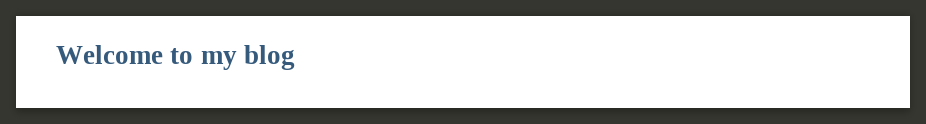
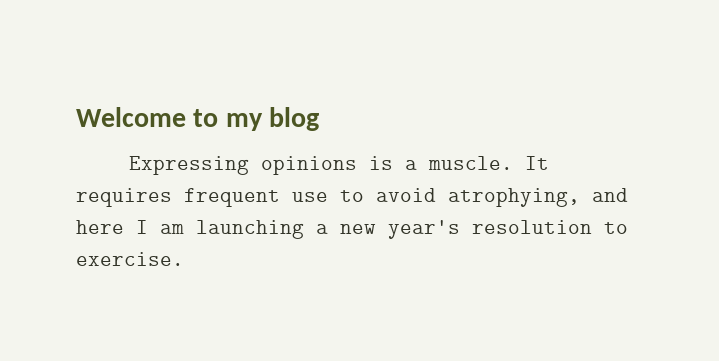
(295, 57) none -> [128,156,549,175] [76,188,628,207] [76,220,628,239] [76,252,184,266] // Expressing opinions is a muscle. It requires frequent use to avoid atrophying, and here I am launching a new year's resolution to exercise.

